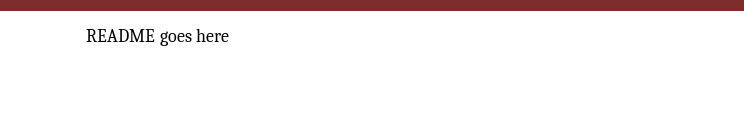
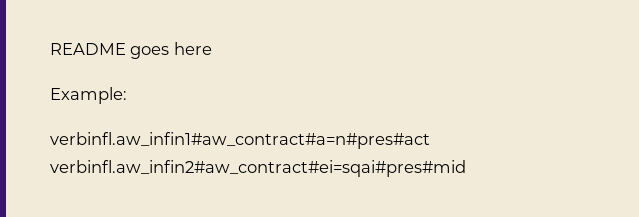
(230, 35) none -> [50,87,127,104] [50,132,430,149] [50,160,466,177] // Example: // verbinfl.aw_infin1#aw_contract#a=n#pres#act verbinfl.aw_infin2#aw_contract#ei=sqai#pres#mid

